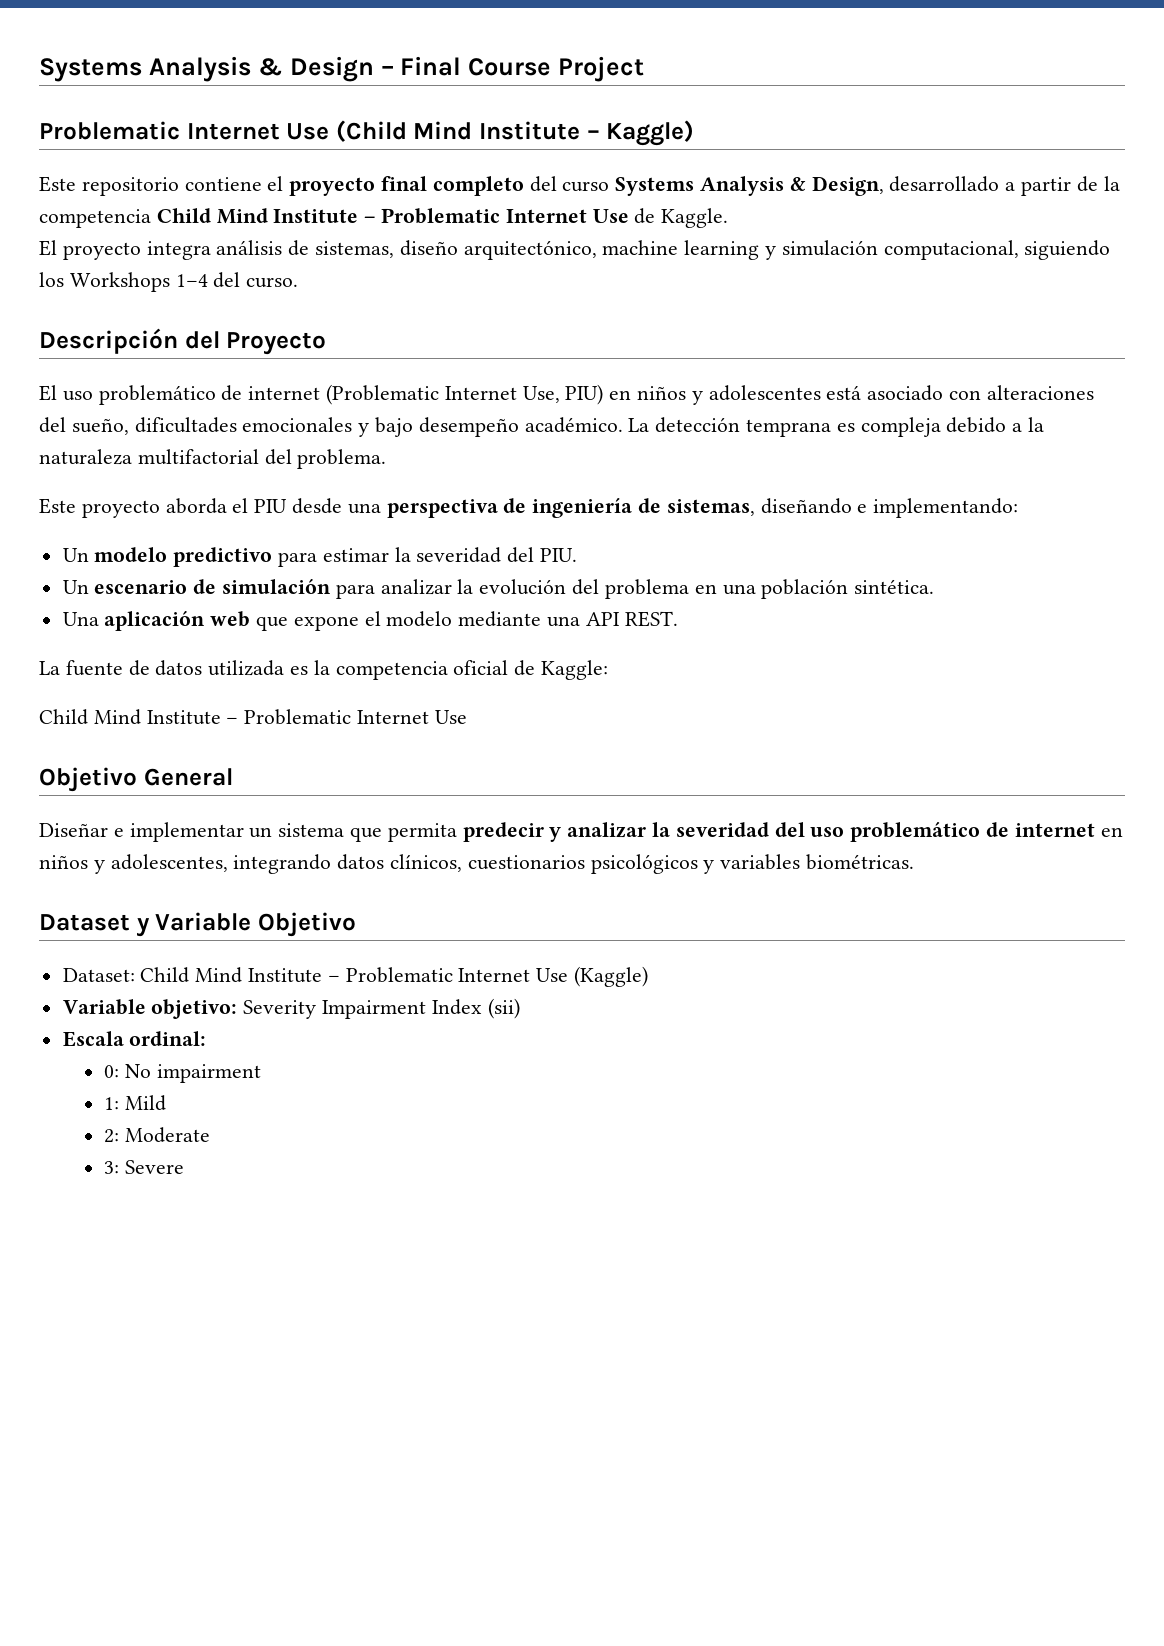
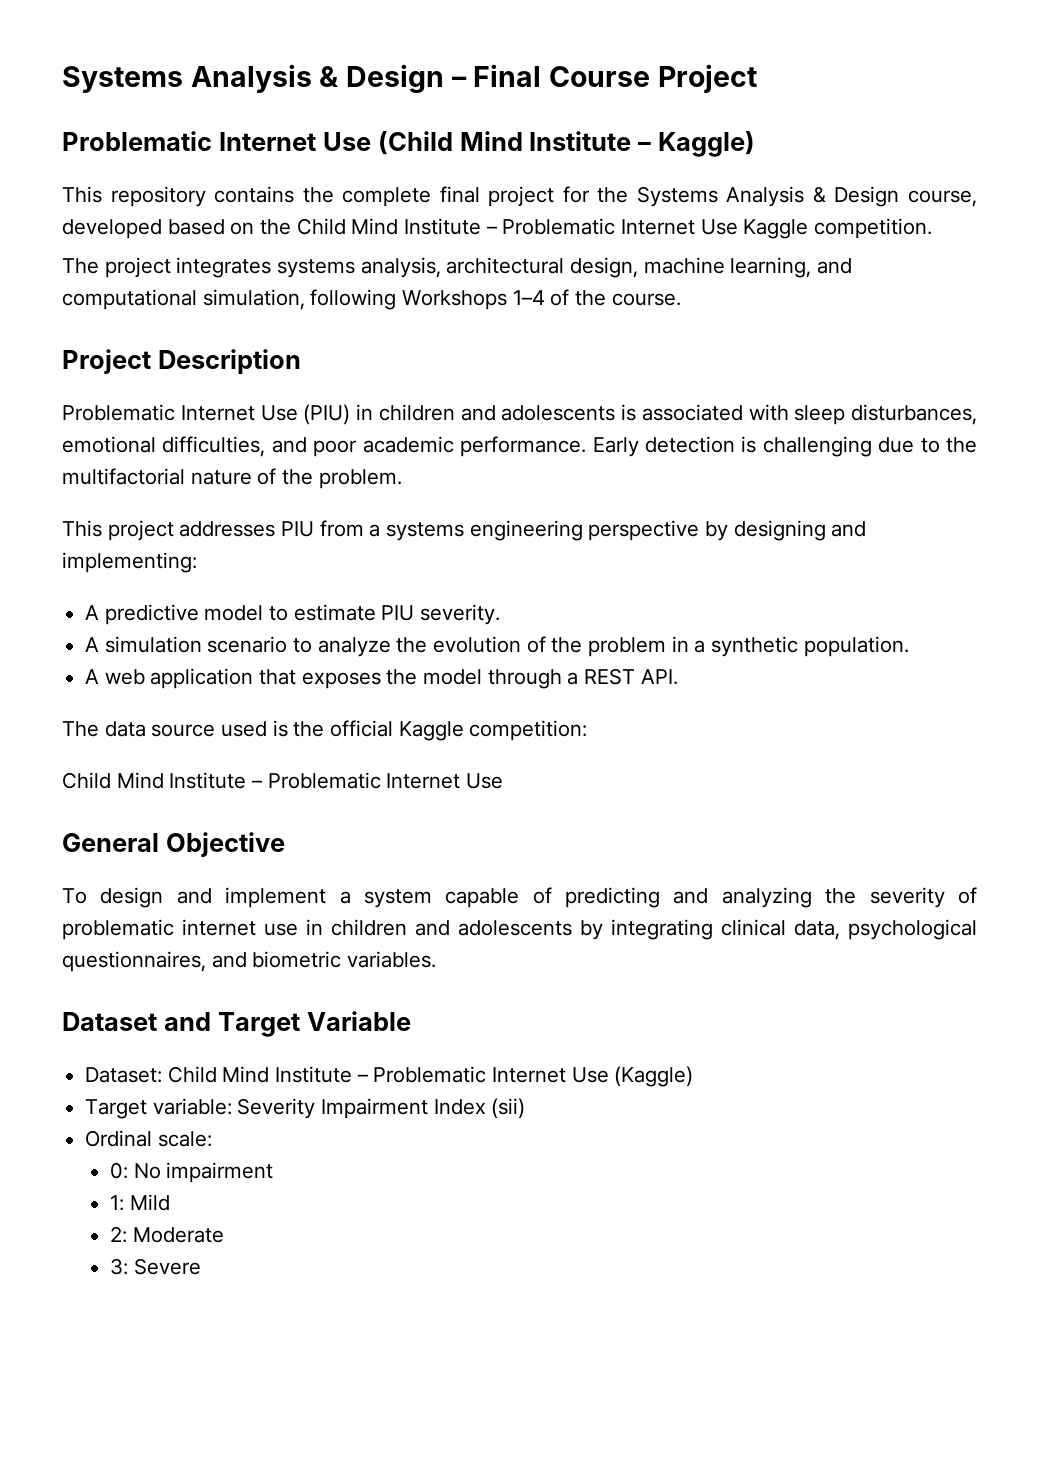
[39,176,1120,196] [39,208,729,228] [39,240,1111,260] [39,272,299,292] [39,328,327,355] [39,384,1094,405] [39,417,1045,437] [39,449,387,469] [39,498,1019,518] [62,547,578,567] [62,579,935,599] [62,611,678,631] [39,660,609,680] Este repositorio contiene el proyecto final completo del curso Systems Analysis & Design, desarrollado a partir de la competencia Child Mind Institute – Problematic Internet Use de Kaggle. // El proyecto integra análisis de sistemas, diseño arquitectónico, machine learning y simulación computacional, siguiendo los Workshops 1–4 del curso. // Descripción del Proyecto // El uso problemático de internet (Problematic Internet Use, PIU) en niños y adolescentes está asociado con alteraciones del sueño, dificultades emocionales y bajo desempeño académico. La detección temprana es compleja debido a la naturaleza multifactorial del problema. // Este proyecto aborda el PIU desde una perspectiva de ingeniería de sistemas, diseñando e implementando: // Un modelo predictivo para estimar la severidad del PIU. // Un escenario de simulación para analizar la evolución del problema en una población sintética. // Una aplicación web que expone el modelo mediante una API REST. // La fuente de datos utilizada es la competencia oficial de Kaggle: -> [62,186,978,207] [62,218,933,239] [62,257,853,278] [62,289,681,310] [62,349,301,374] [62,404,977,425] [62,436,977,457] [62,468,402,489] [62,520,867,541] [62,552,197,573] [85,604,501,625] [85,636,909,657] [85,668,678,689] [62,720,588,741] This repository contains the complete final project for the Systems Analysis & Design course, developed based on the Child Mind Institute – Problematic Internet Use Kaggle competition. // The project integrates systems analysis, architectural design, machine learning, and computational simulation, following Workshops 1–4 of the course. // Project Description // Problematic Internet Use (PIU) in children and adolescents is associated with sleep disturbances, emotional difficulties, and poor academic performance. Early detection is challenging due to the multifactorial nature of the problem. // This project addresses PIU from a systems engineering perspective by designing and implementing: // A predictive model to estimate PIU severity. // A simulation scenario to analyze the evolution of the problem in a synthetic population. // A web application that exposes the model through a REST API. // The data source used is the official Kaggle competition:
[39,767,137,792] Objetivo -> (504, 781) none
[39,822,1123,842] [39,854,915,874] // Diseñar e implementar un sistema que permita predecir y analizar la severidad del uso problemático de internet en niños y adolescentes, integrando datos clínicos, cuestionarios psicológicos y variables biométricas. -> [165,832,285,857] [62,887,977,908] [62,919,977,940] [62,951,437,972] Objective // To design and implement a system capable of predicting and analyzing the severity of problematic internet use in children and adolescents by integrating clinical data, psychological questionnaires, and biometric variables.
[136,912,356,937] y Variable Objetivo -> [163,1011,411,1037] and Target Variable
[62,999,238,1019] Variable objetivo: -> [85,1098,232,1119] Target variable:
[62,1031,207,1047] Escala ordinal: -> [85,1130,212,1147] Ordinal scale:

